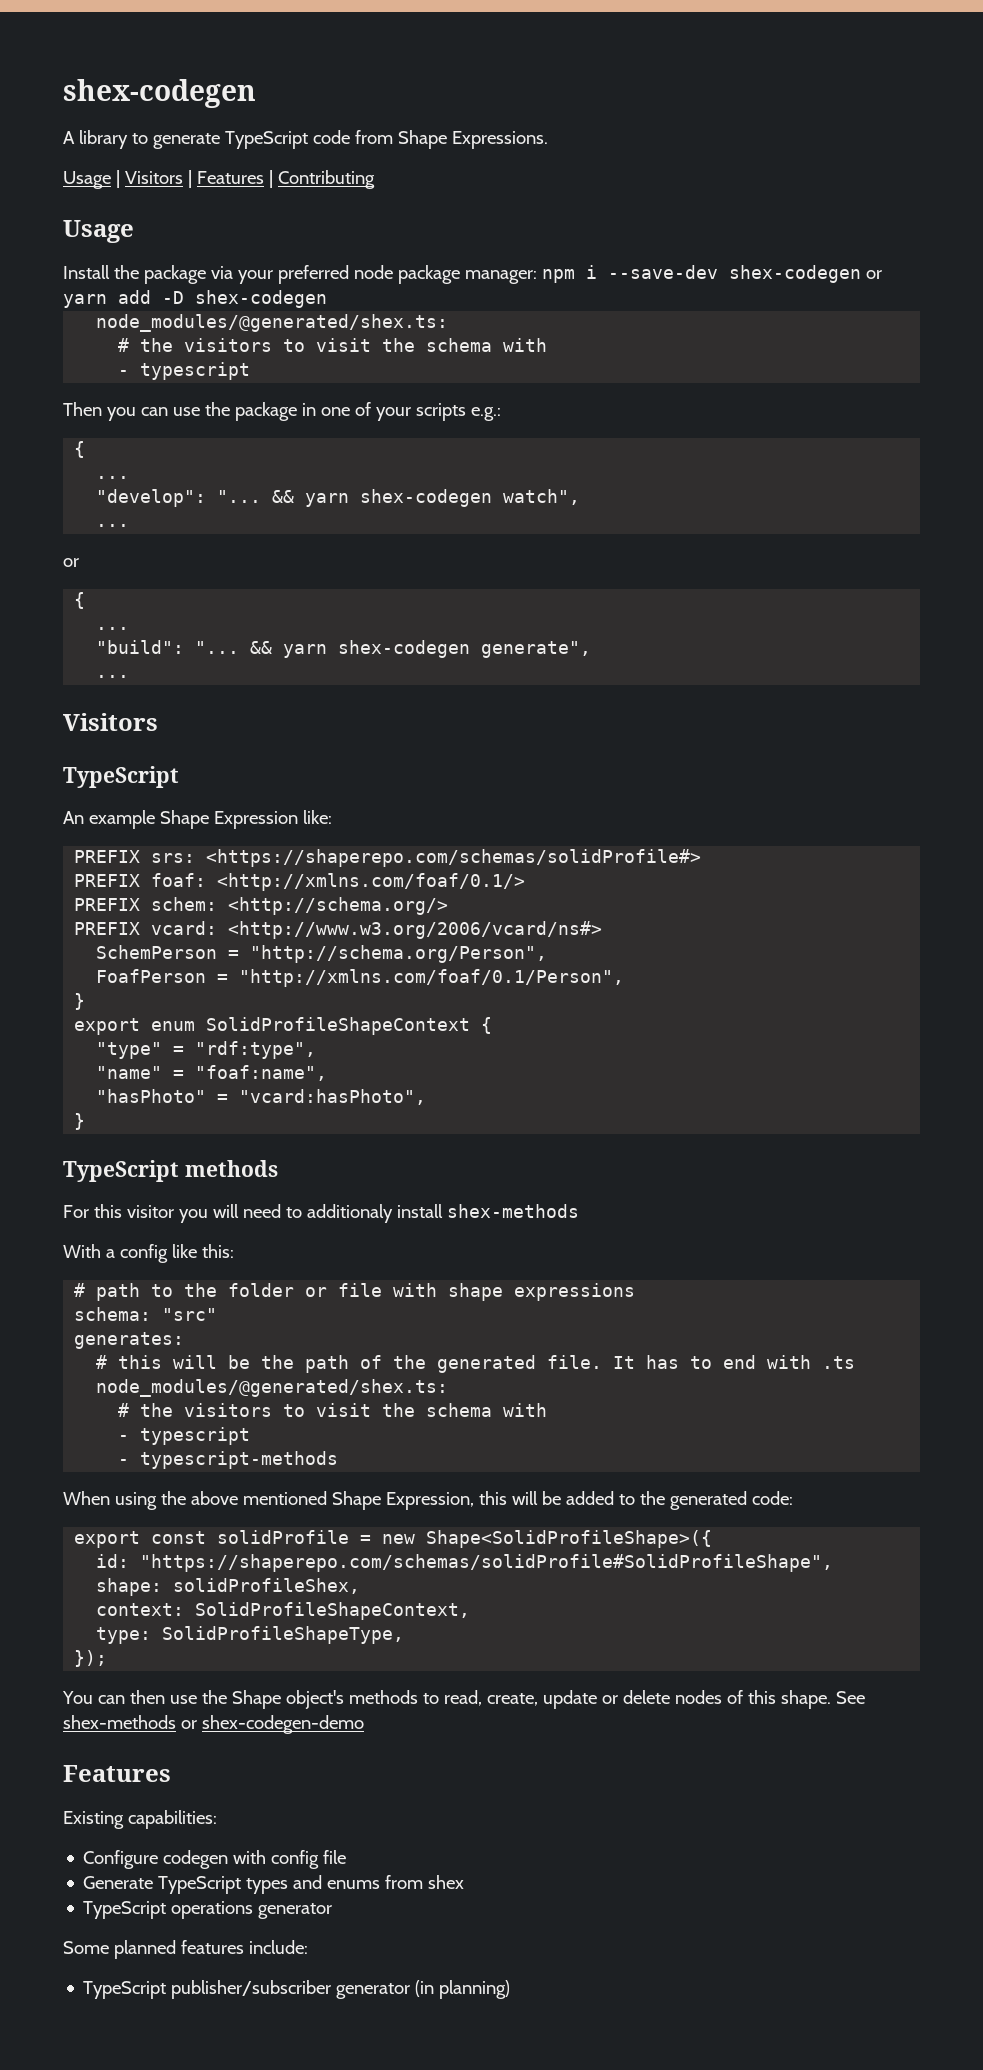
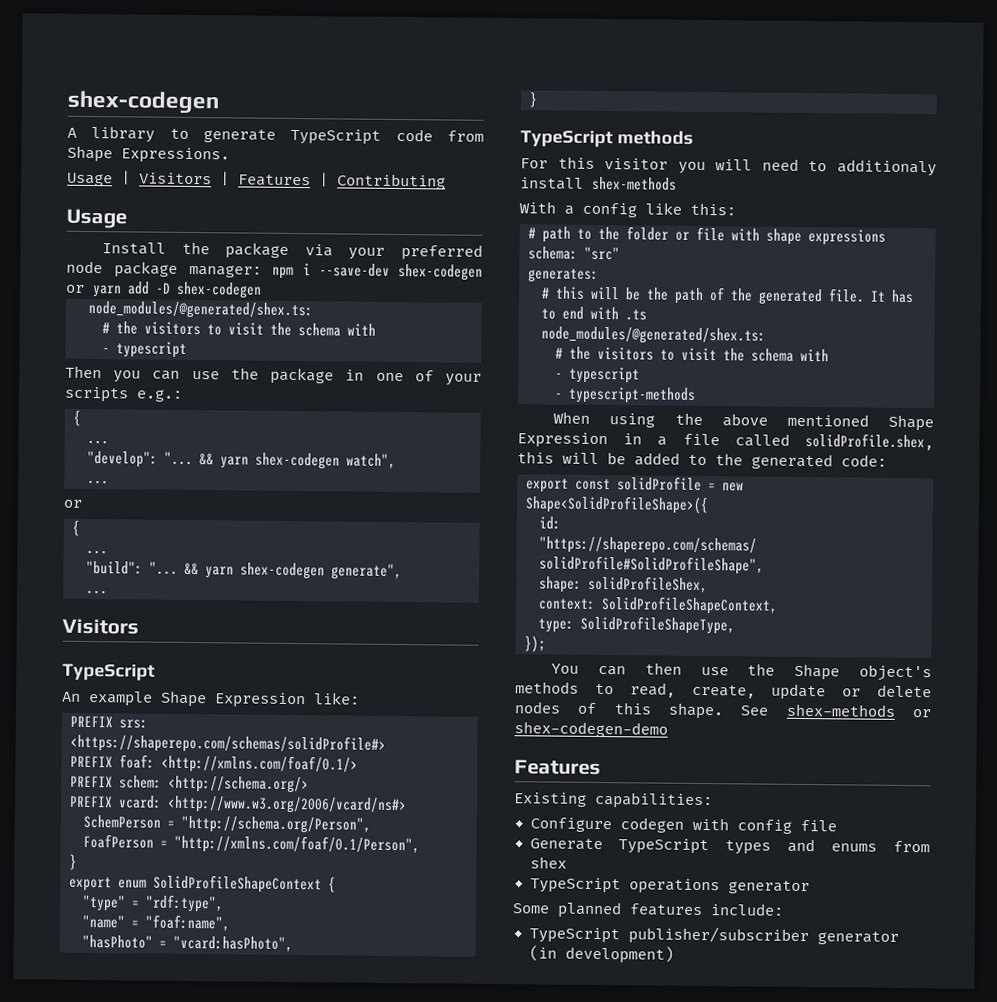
[385,1492,474,1510] Expression, -> [517,432,934,451] Expression in a file called solidProfile.shex,
[439,1980,511,1999] planning) -> [564,945,674,964] development)

